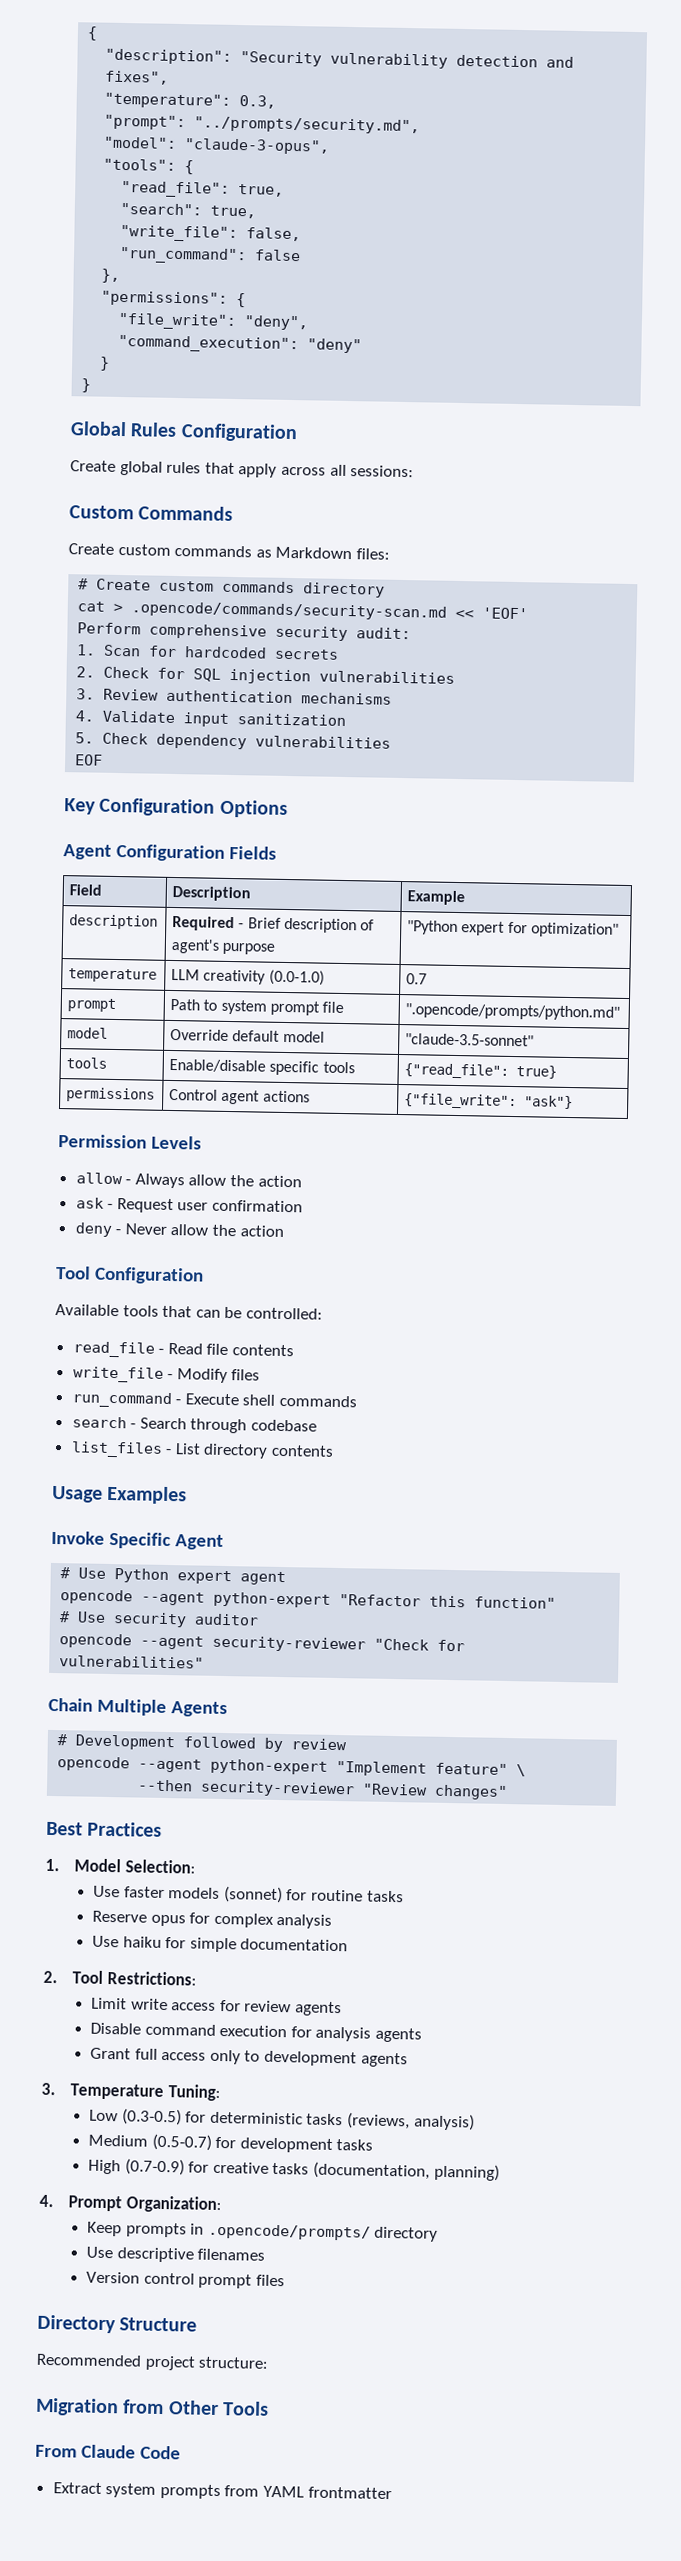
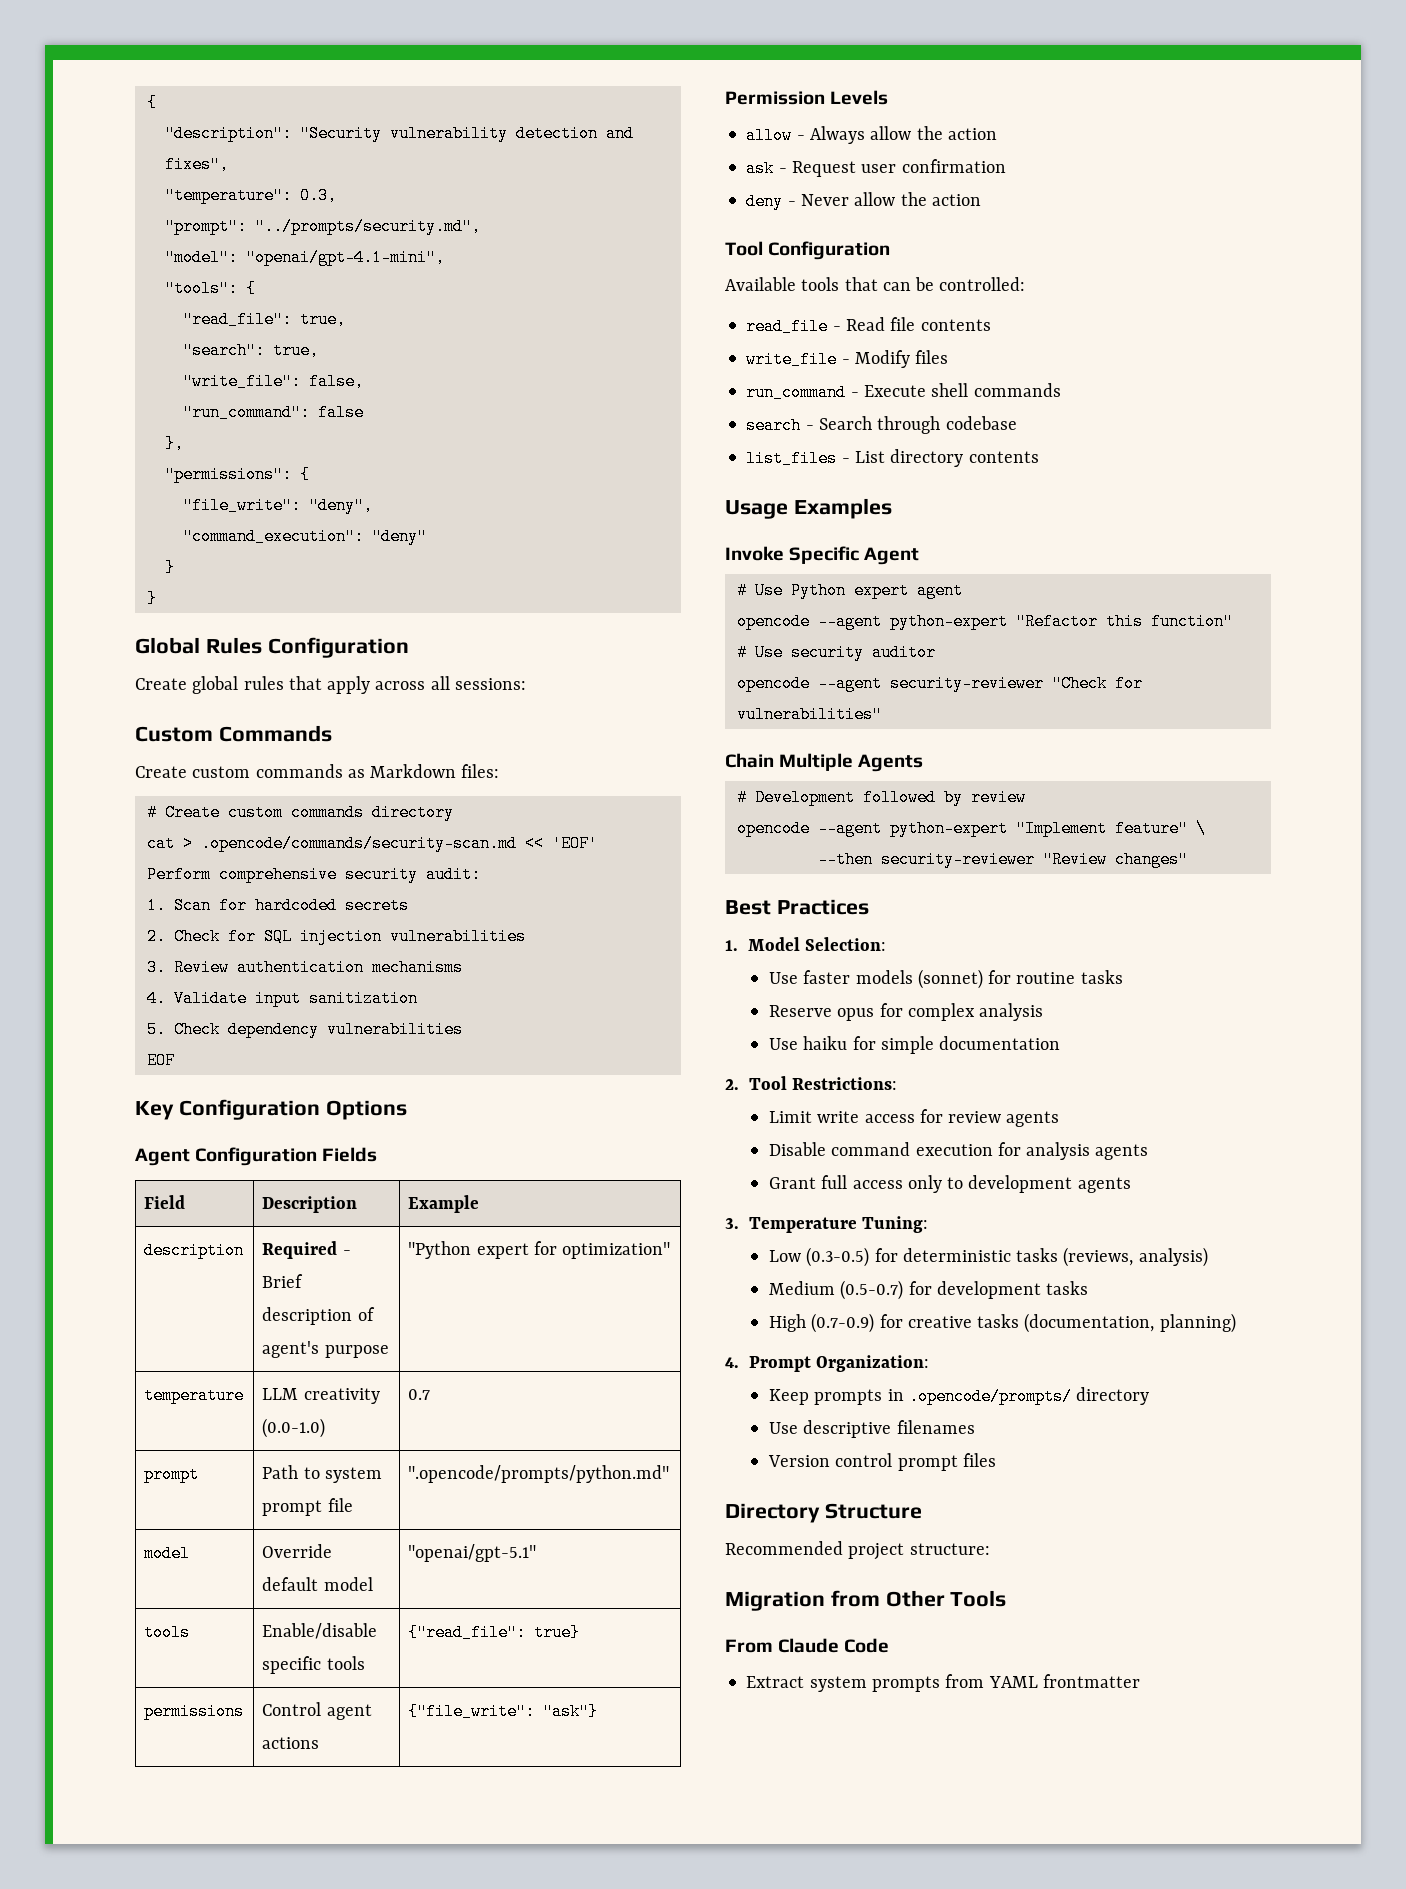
[184,138,331,155] "claude-3-opus", -> [245,249,445,266] "openai/gpt-4.1-mini",
[405,1033,535,1047] "claude-3.5-sonnet" -> [408,1544,537,1562] "openai/gpt-5.1"

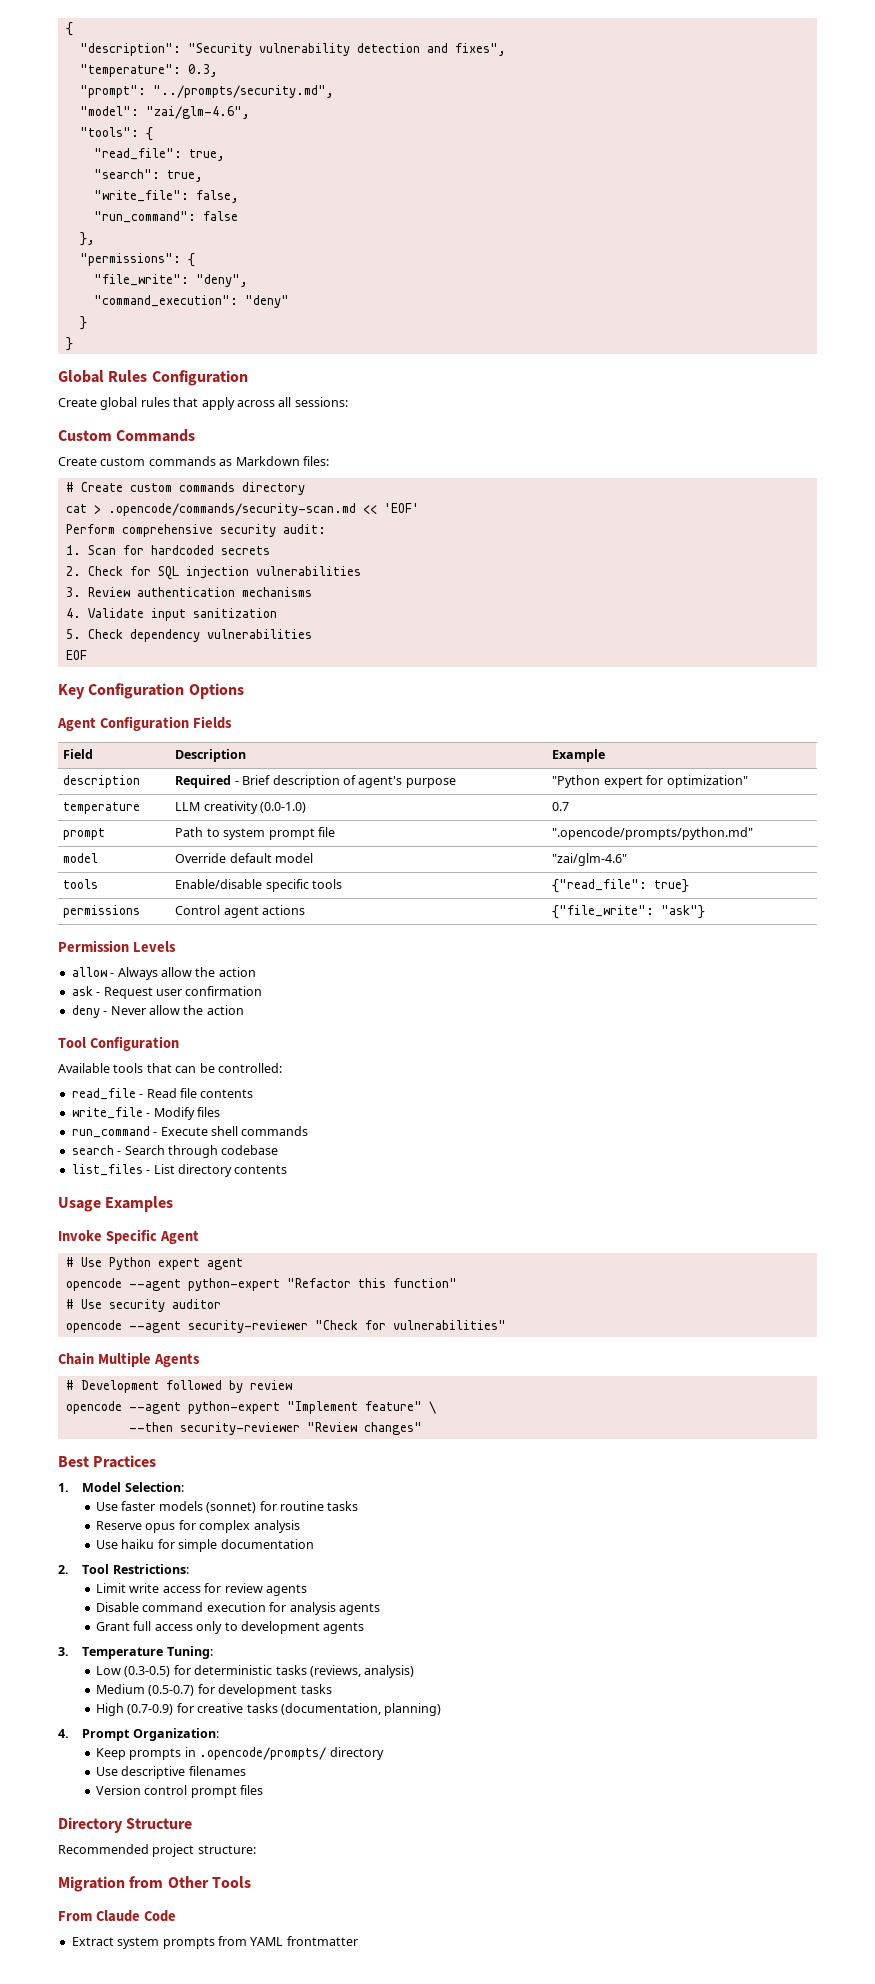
[245,249,445,266] "openai/gpt-4.1-mini", -> [145,106,250,119] "zai/glm-4.6",
[408,1544,537,1562] "openai/gpt-5.1" -> [552,853,628,866] "zai/glm-4.6"

